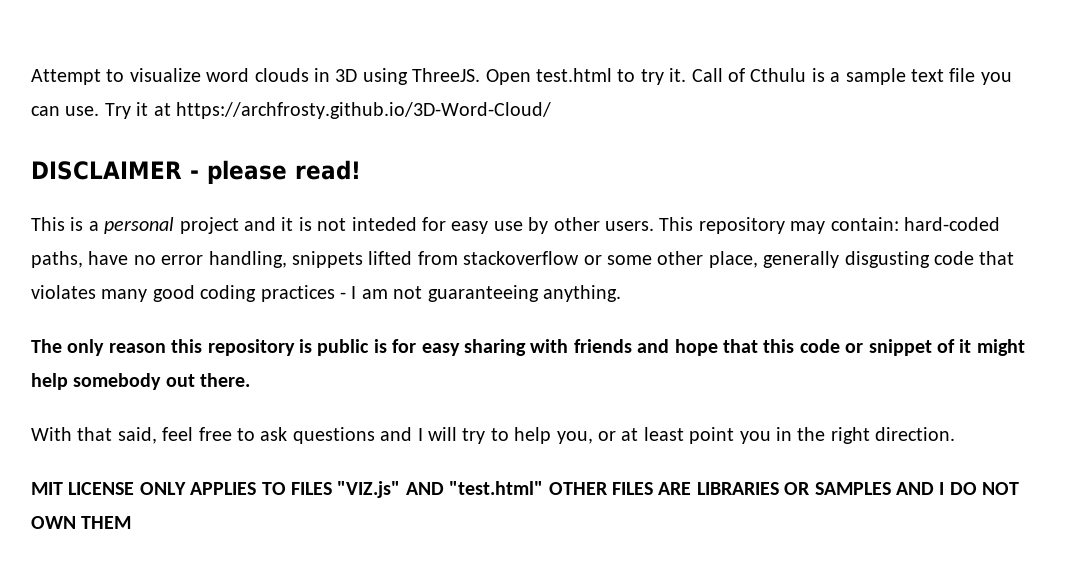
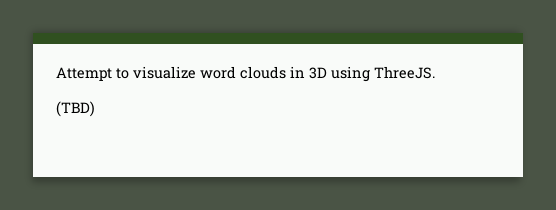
[485,68,1012,85] [31,102,551,119] [31,160,361,184] [31,217,1000,234] [31,251,1015,268] [31,285,621,302] [31,339,1025,356] [31,373,251,390] [31,427,956,444] [31,481,1020,498] [31,516,132,529] Open test.html to try it. Call of Cthulu is a sample text file you can use. Try it at https://archfrosty.github.io/3D-Word-Cloud/ // DISCLAIMER - please read! // This is a personal project and it is not inteded for easy use by other users. This repository may contain: hard-coded paths, have no error handling, snippets lifted from stackoverflow or some other place, generally disgusting code that violates many good coding practices - I am not guaranteeing anything. // The only reason this repository is public is for easy sharing with friends and hope that this code or snippet of it might help somebody out there. // With that said, feel free to ask questions and I will try to help you, or at least point you in the right direction. // MIT LICENSE ONLY APPLIES TO FILES "VIZ.js" AND "test.html" OTHER FILES ARE LIBRARIES OR SAMPLES AND I DO NOT OWN THEM -> [56,101,95,117] // (TBD)

